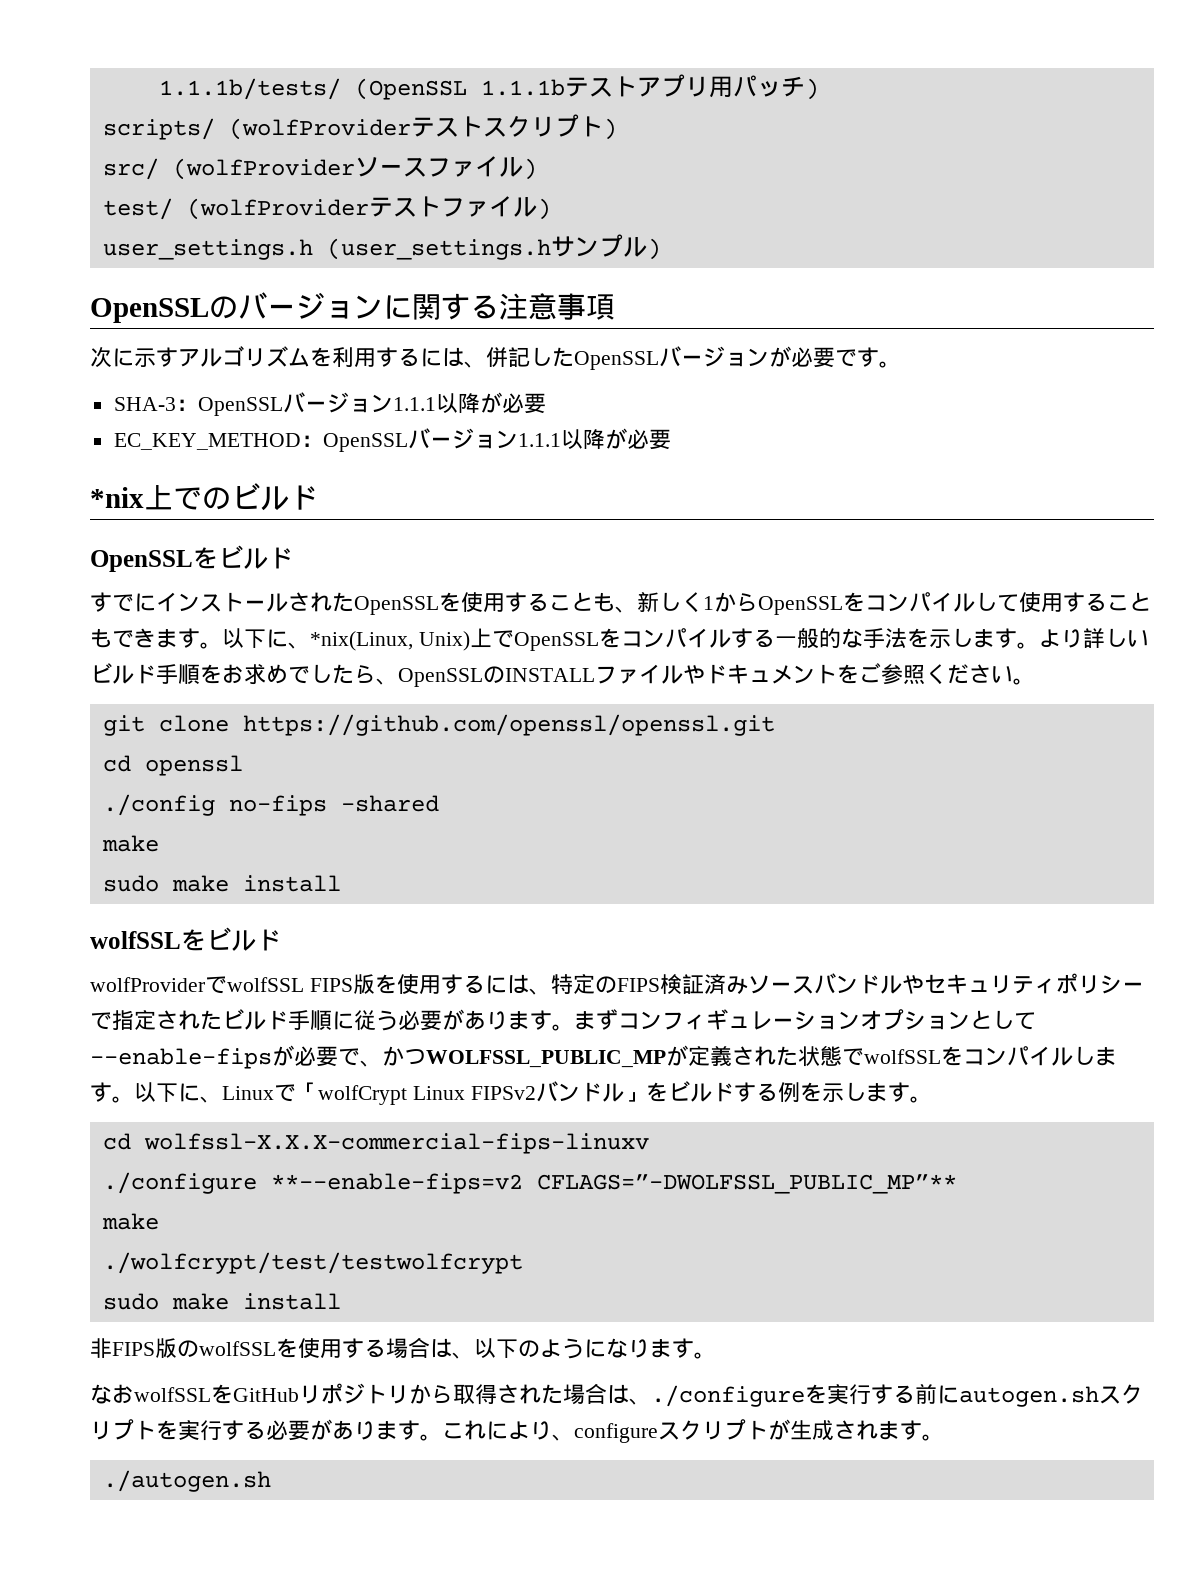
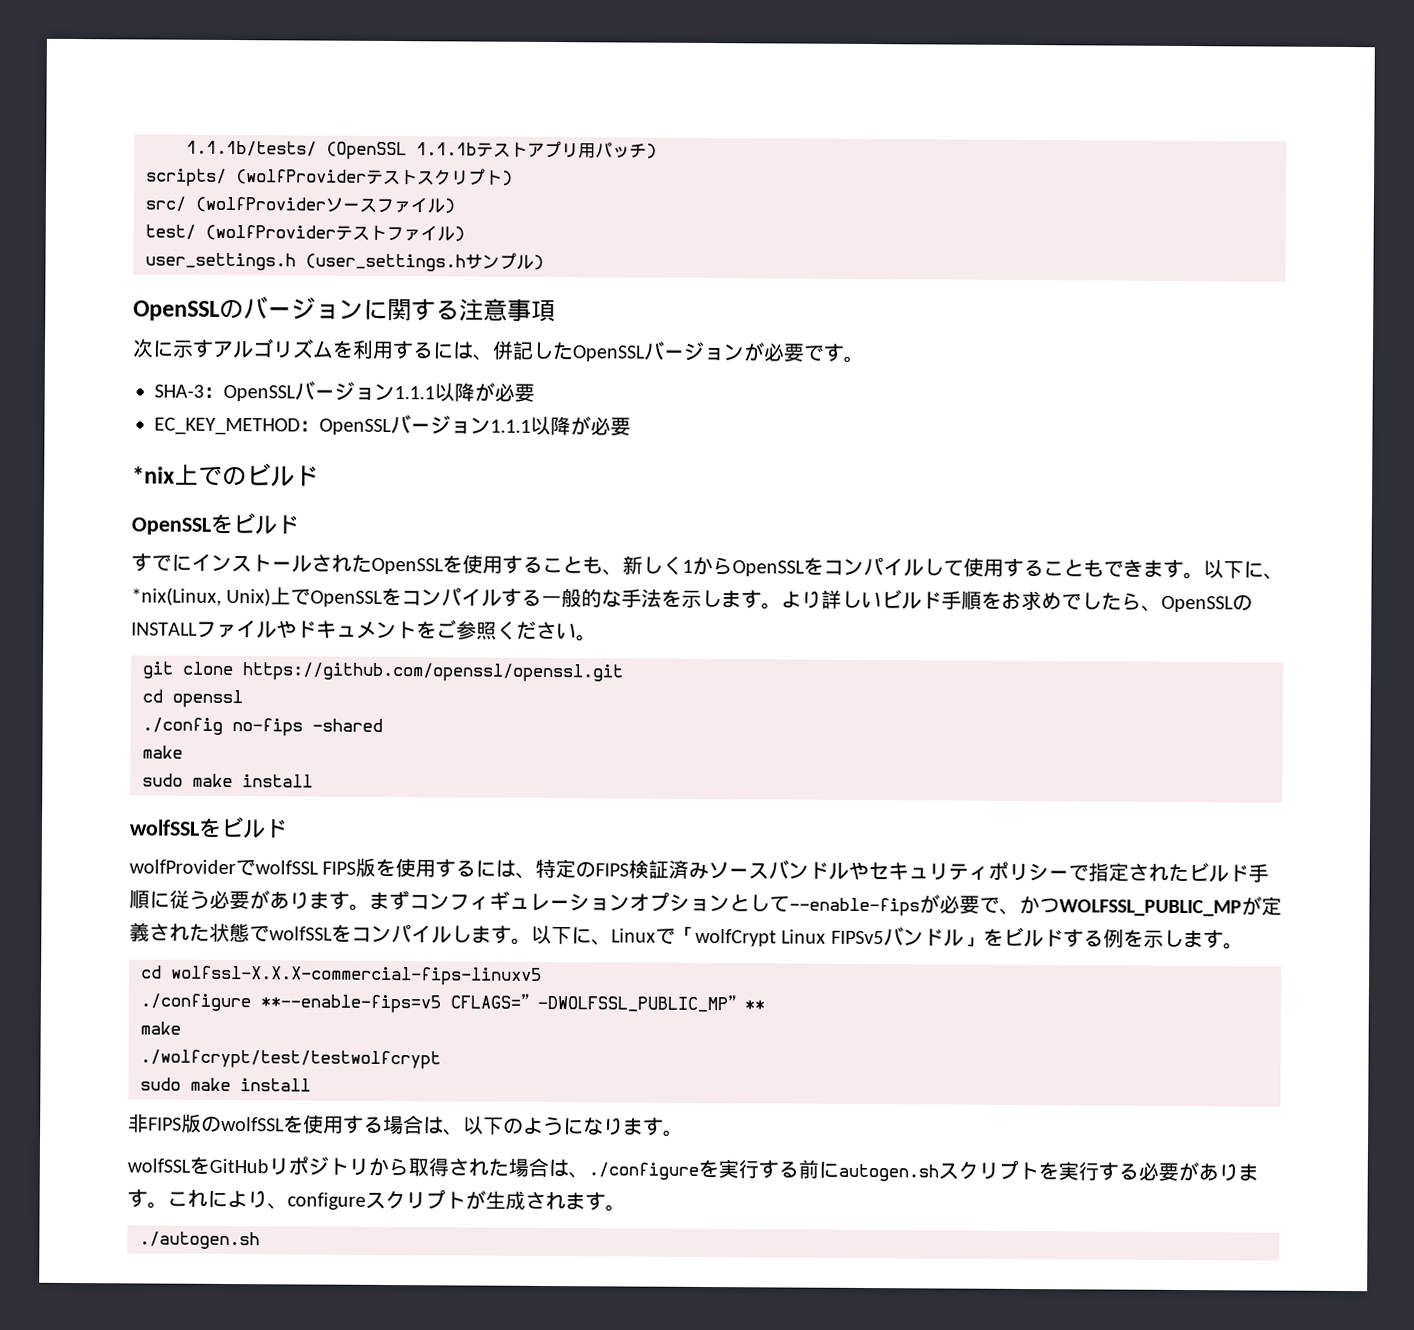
[470,1086,536,1100] FIPSv2 -> [830,930,884,945] FIPSv5
[143,1133,649,1154] [102,1172,523,1194] wolfssl-X.X.X-commercial-fips-linuxv // ./configure **--enable-fips=v2 -> [170,965,542,986] [140,993,441,1014] wolfssl-X.X.X-commercial-fips-linuxv5 // ./configure **--enable-fips=v5
[90,1384,134,1404] なお -> (684, 1133) none

